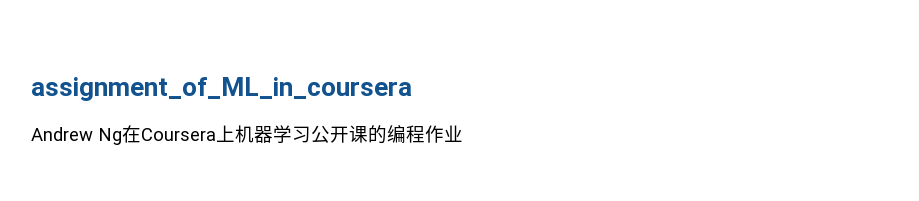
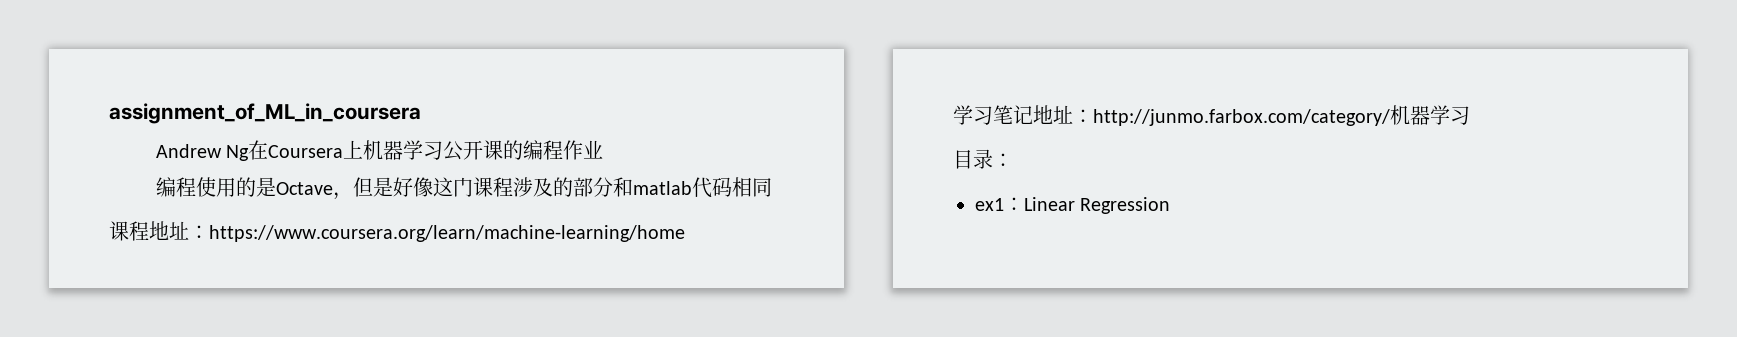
(463, 133) none -> [155,177,772,200] [109,221,685,242] [953,105,1470,126] [953,149,1013,169] [975,197,1171,214] // 编程使用的是Octave，但是好像这门课程涉及的部分和matlab代码相同 // 课程地址：https://www.coursera.org/learn/machine-learning/home // 学习笔记地址：http://junmo.farbox.com/category/机器学习 // 目录： // ex1：Linear Regression

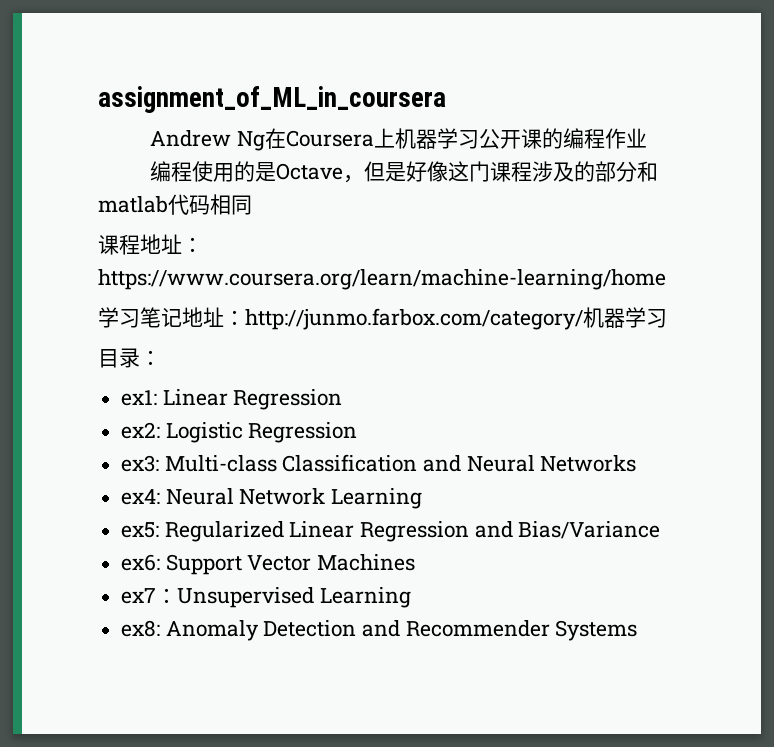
[975,197,1171,214] ex1：Linear Regression -> [121,389,343,410] [121,422,358,443] [121,454,637,472] [121,488,423,509] [121,521,661,542] [121,554,416,575] [121,587,411,608] [121,620,638,641] ex1: Linear Regression // ex2: Logistic Regression // ex3: Multi-class Classification and Neural Networks // ex4: Neural Network Learning // ex5: Regularized Linear Regression and Bias/Variance // ex6: Support Vector Machines // ex7：Unsupervised Learning // ex8: Anomaly Detection and Recommender Systems

